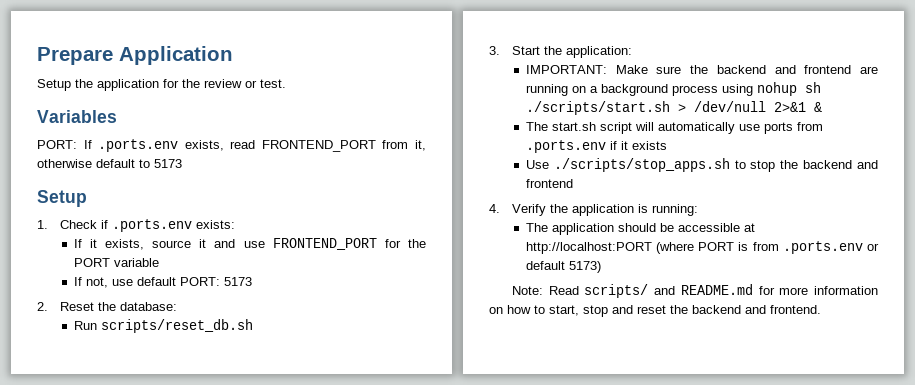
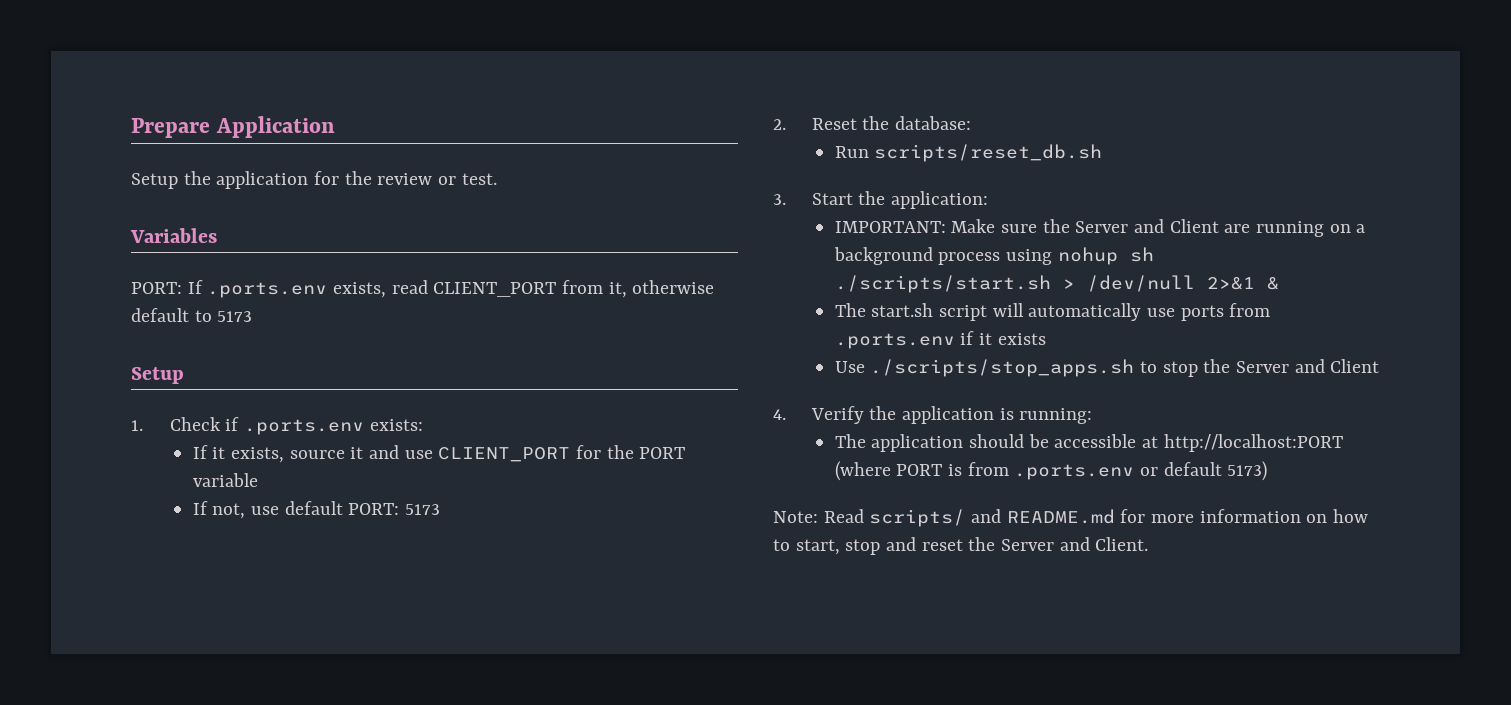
[261,140,376,152] FRONTEND_PORT -> [433,282,557,297] CLIENT_PORT
[272,238,377,250] FRONTEND_PORT -> [438,447,571,462] CLIENT_PORT
[716,65,852,74] backend and frontend -> [1075,219,1219,233] Server and Client
[803,160,878,169] [525,179,573,188] backend and frontend -> [1235,359,1380,373] Server and Client
[692,305,821,314] backend and frontend. -> [1001,537,1149,551] Server and Client.

